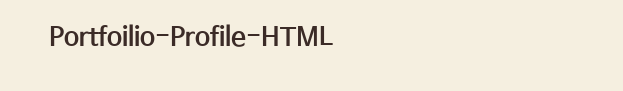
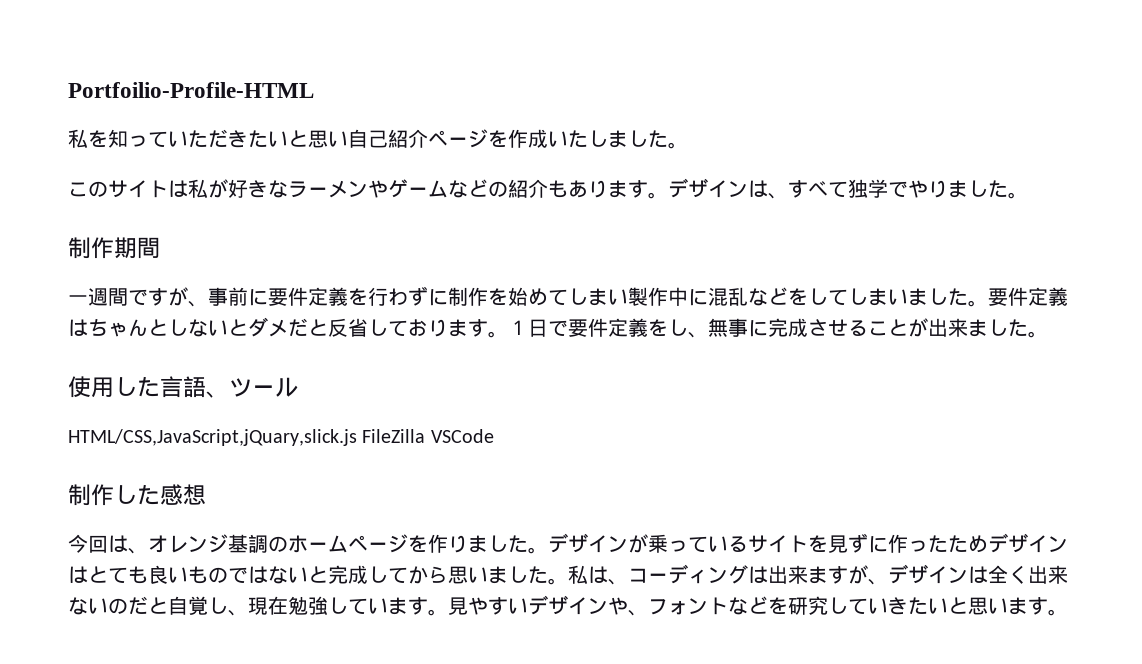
(333, 35) none -> [68,129,688,149] [68,178,1028,199] [68,237,160,259] [68,286,1068,307] [68,317,1048,338] [68,376,298,398] [68,429,494,446] [68,484,206,506] [68,533,1068,554] [68,564,1068,585] [68,595,1068,616] // 私を知っていただきたいと思い自己紹介ページを作成いたしました。 // このサイトは私が好きなラーメンやゲームなどの紹介もあります。デザインは、すべて独学でやりました。 // 制作期間 // 一週間ですが、事前に要件定義を行わずに制作を始めてしまい製作中に混乱などをしてしまいました。要件定義はちゃんとしないとダメだと反省しております。１日で要件定義をし、無事に完成させることが出来ました。 // 使用した言語、ツール // HTML/CSS,JavaScript,jQuary,slick.js FileZilla VSCode // 制作した感想 // 今回は、オレンジ基調のホームページを作りました。デザインが乗っているサイトを見ずに作ったためデザインはとても良いものではないと完成してから思いました。私は、コーディングは出来ますが、デザインは全く出来ないのだと自覚し、現在勉強しています。見やすいデザインや、フォントなどを研究していきたいと思います。

